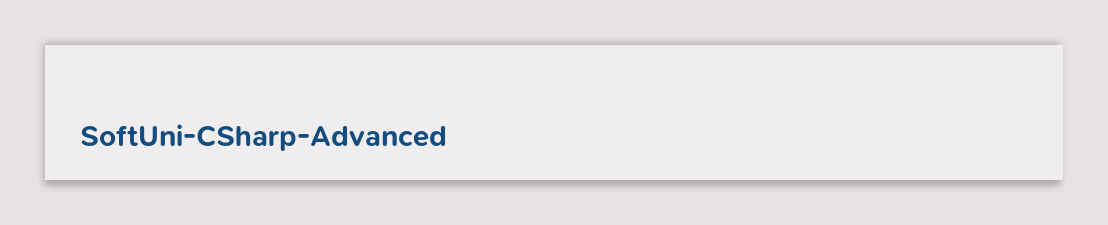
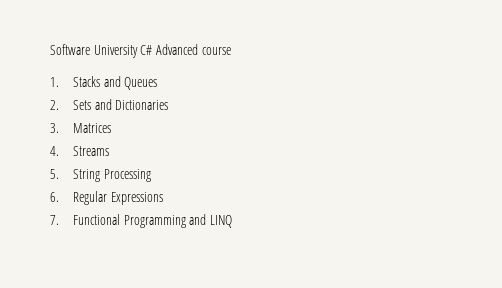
[80,124,447,151] SoftUni-CSharp-Advanced -> [50,44,231,58] [50,76,158,90] [50,99,169,110] [50,123,112,133] [50,146,110,156] [50,169,151,182] [50,191,163,205] [50,214,233,228] Software University C# Advanced course // 1. Stacks and Queues // 2. Sets and Dictionaries // 3. Matrices // 4. Streams // 5. String Processing // 6. Regular Expressions // 7. Functional Programming and LINQ

